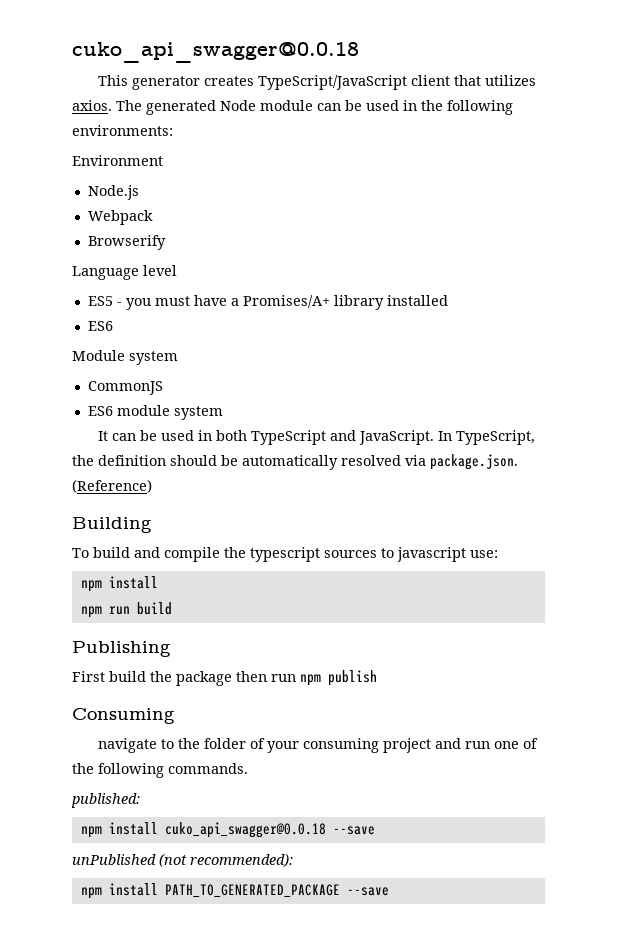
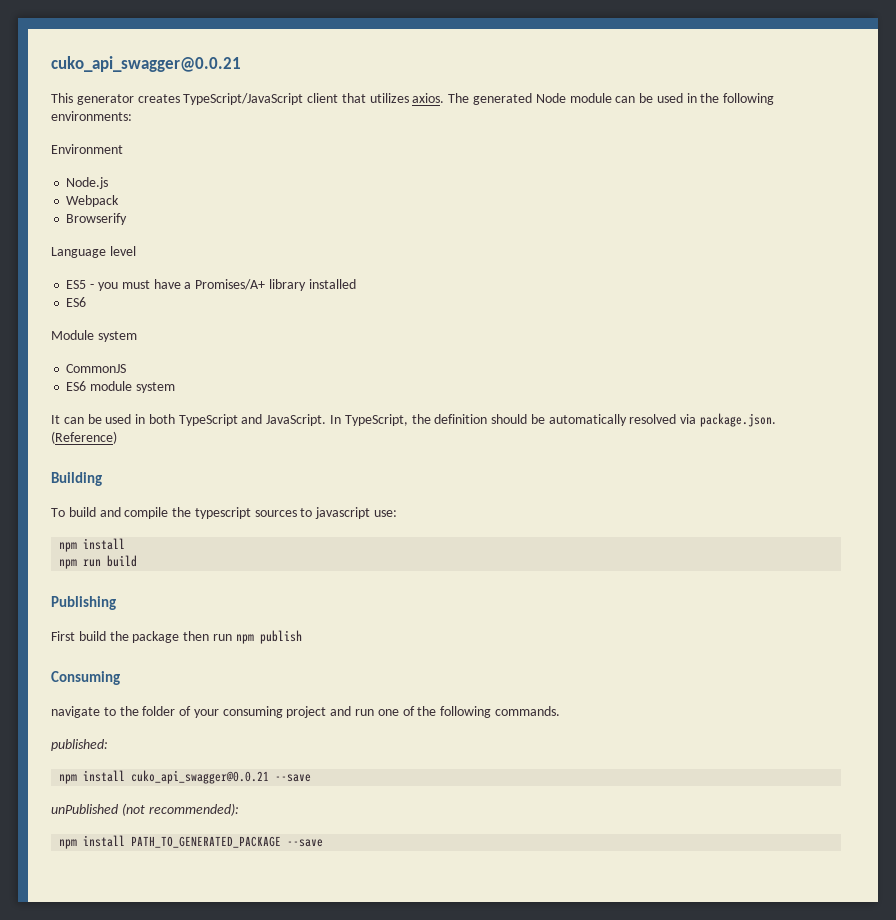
[72,42,359,63] cuko_api_swagger@0.0.18 -> [51,56,241,72] cuko_api_swagger@0.0.21
[164,822,326,838] cuko_api_swagger@0.0.18 -> [131,770,270,784] cuko_api_swagger@0.0.21

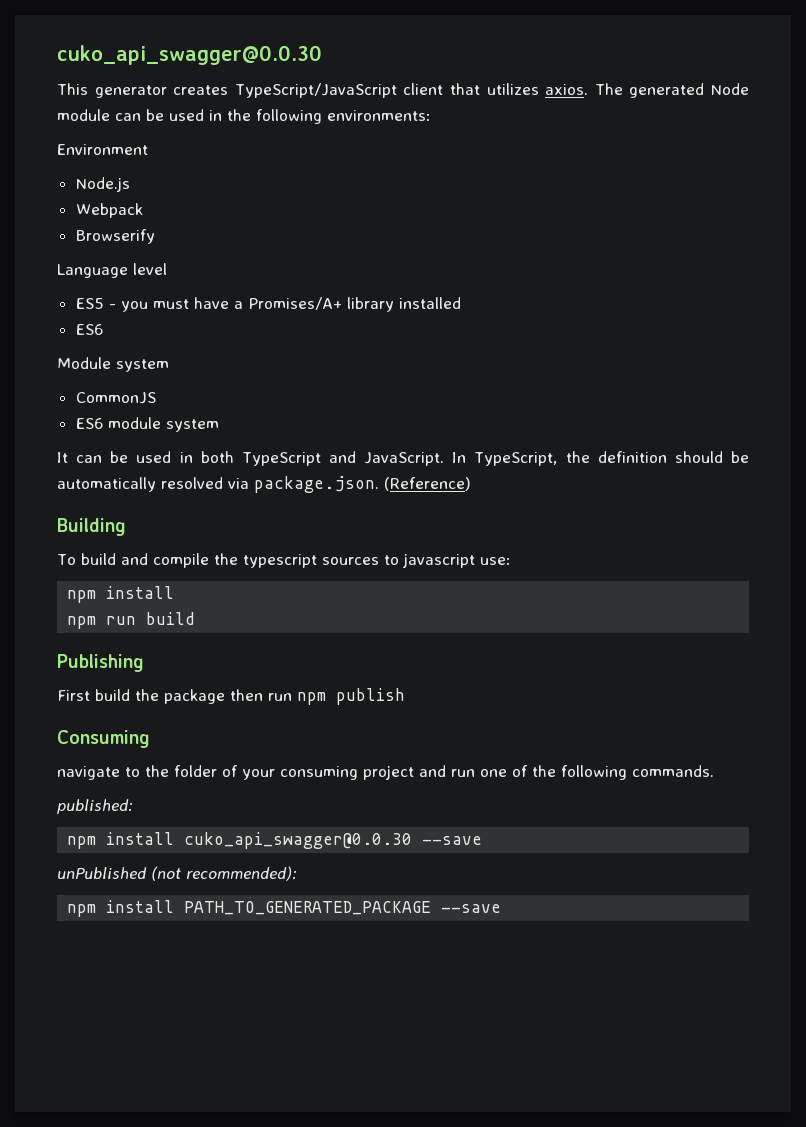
[51,56,241,72] cuko_api_swagger@0.0.21 -> [57,45,322,65] cuko_api_swagger@0.0.30
[131,770,270,784] cuko_api_swagger@0.0.21 -> [184,832,413,849] cuko_api_swagger@0.0.30

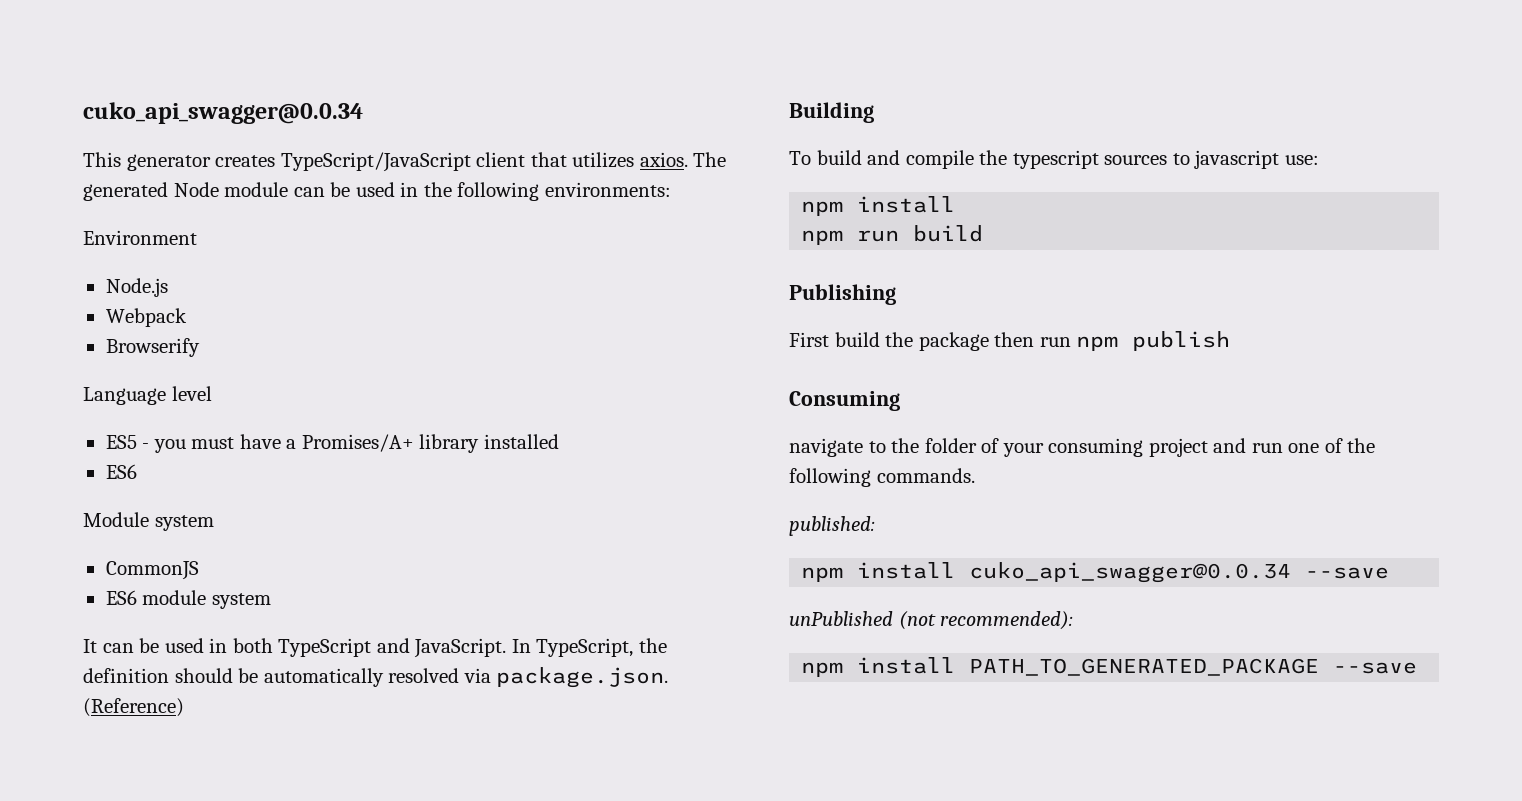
[57,45,322,65] cuko_api_swagger@0.0.30 -> [83,102,363,124] cuko_api_swagger@0.0.34
[184,832,413,849] cuko_api_swagger@0.0.30 -> [969,562,1292,583] cuko_api_swagger@0.0.34

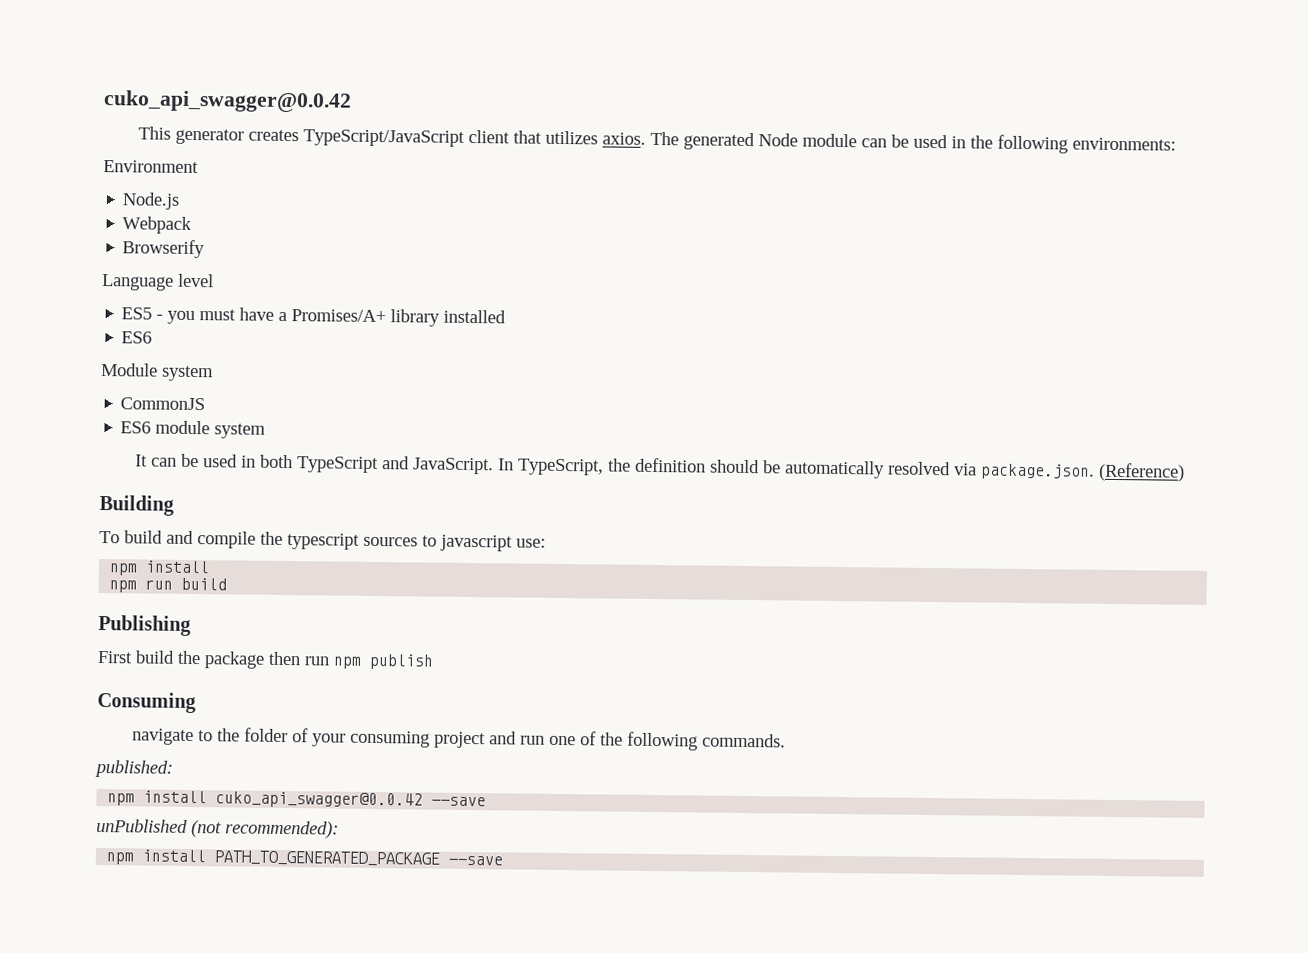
[83,102,363,124] cuko_api_swagger@0.0.34 -> [103,90,352,113] cuko_api_swagger@0.0.42
[969,562,1292,583] cuko_api_swagger@0.0.34 -> [215,791,424,809] cuko_api_swagger@0.0.42

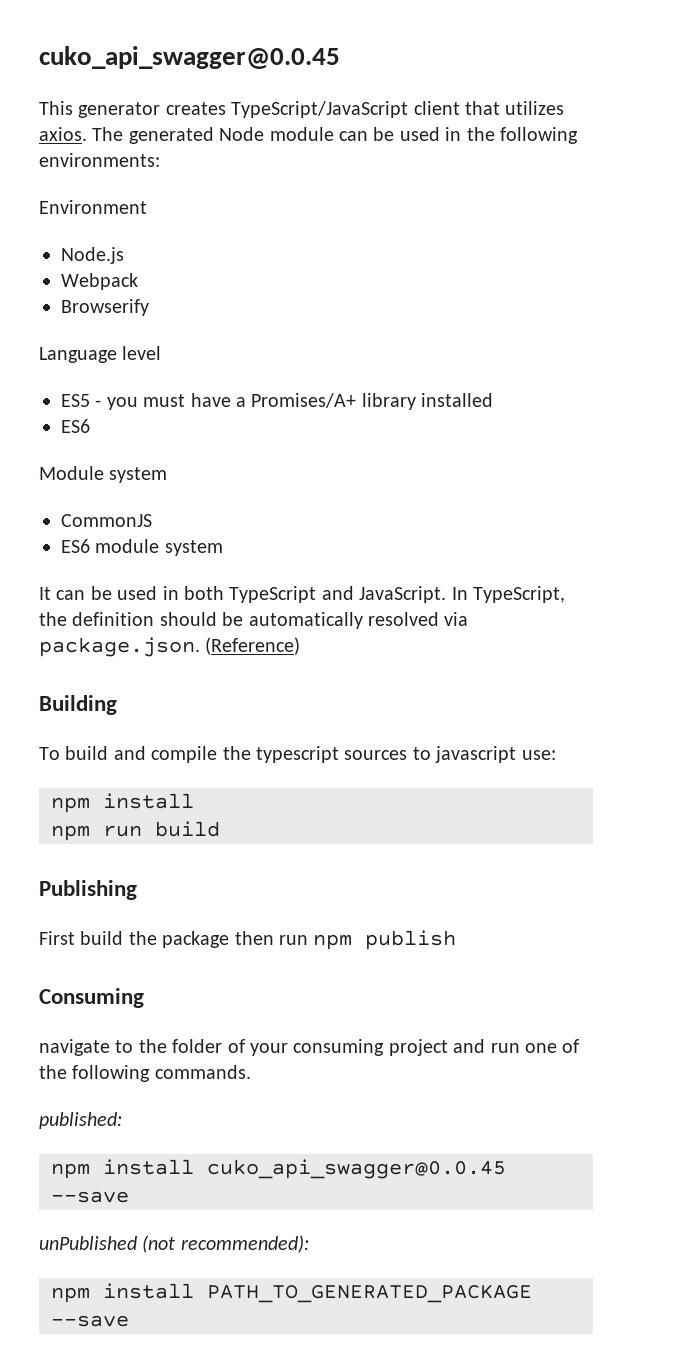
[103,90,352,113] cuko_api_swagger@0.0.42 -> [39,46,340,69] cuko_api_swagger@0.0.45
[215,791,424,809] cuko_api_swagger@0.0.42 -> [207,1159,506,1179] cuko_api_swagger@0.0.45

